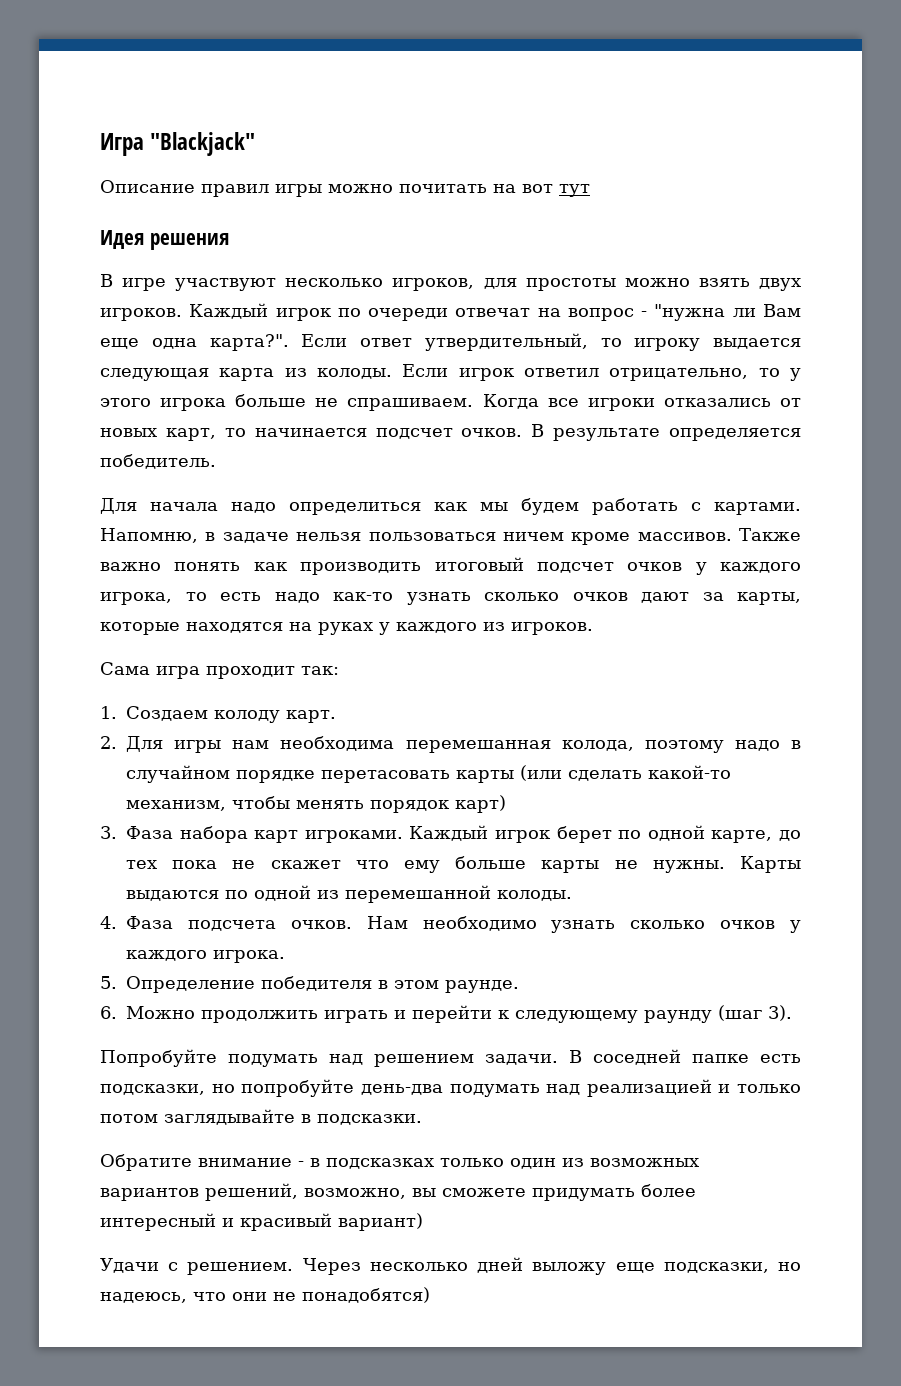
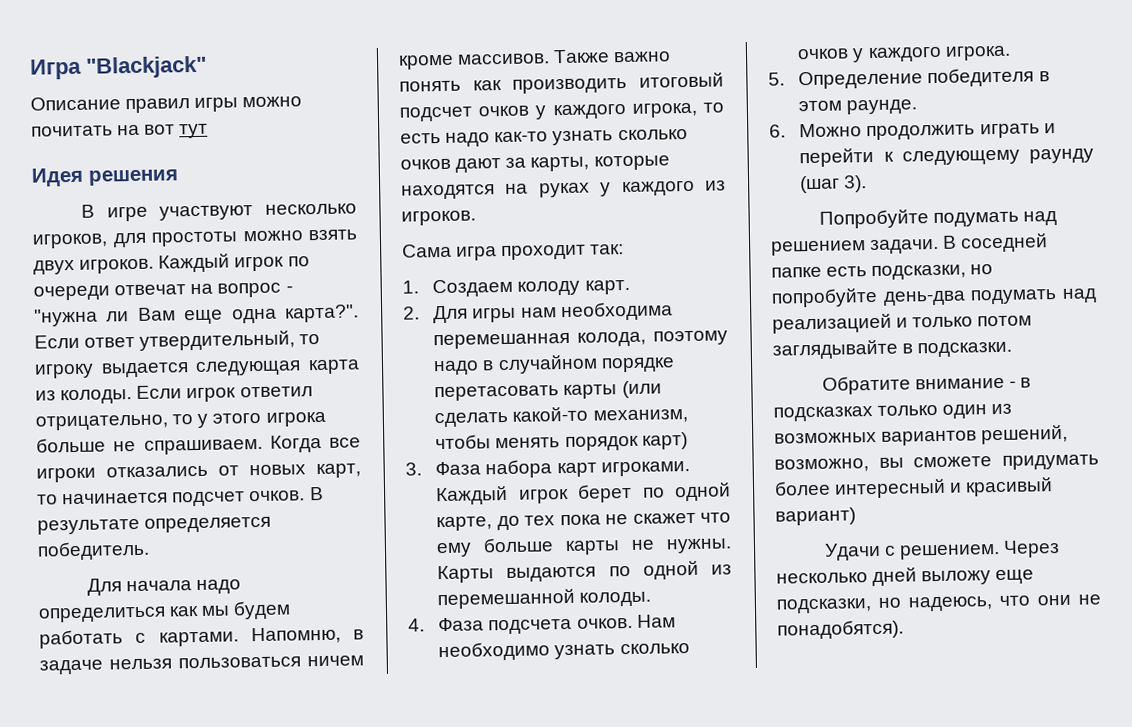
[302,1287,430,1303] понадобятся) -> [777,619,904,640] понадобятся).

